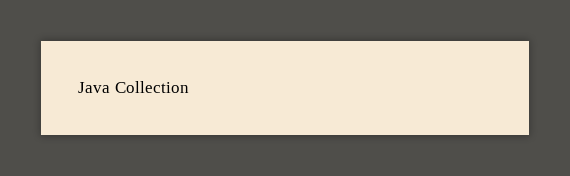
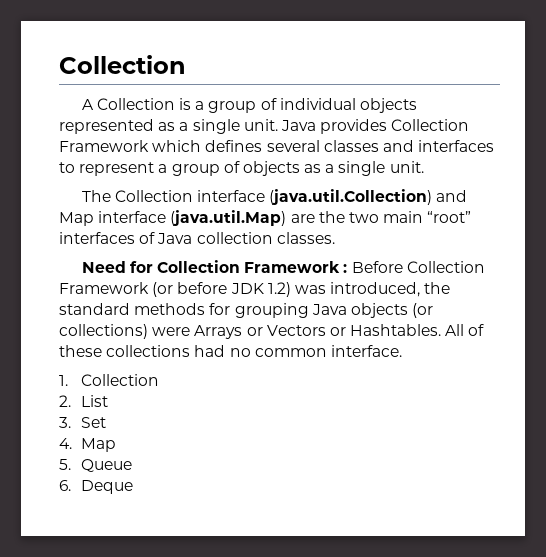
[78,81,189,93] Java Collection -> [59,55,186,74] [81,98,417,113] [59,119,470,134] [59,140,495,152] [59,161,424,176] [81,189,468,205] [59,210,472,226] [59,232,335,244] [81,260,485,273] [59,282,451,297] [59,303,434,318] [59,324,485,339] [59,345,402,357] [59,374,160,386] [59,395,109,407] [59,417,107,428] [59,438,117,452] [59,459,133,472] [59,480,134,494] Collection // A Collection is a group of individual objects represented as a single unit. Java provides Collection Framework which defines several classes and interfaces to represent a group of objects as a single unit. // The Collection interface (java.util.Collection) and Map interface (java.util.Map) are the two main “root” interfaces of Java collection classes. // Need for Collection Framework : Before Collection Framework (or before JDK 1.2) was introduced, the standard methods for grouping Java objects (or collections) were Arrays or Vectors or Hashtables. All of these collections had no common interface. // 1. Collection // 2. List // 3. Set // 4. Map // 5. Queue // 6. Deque

